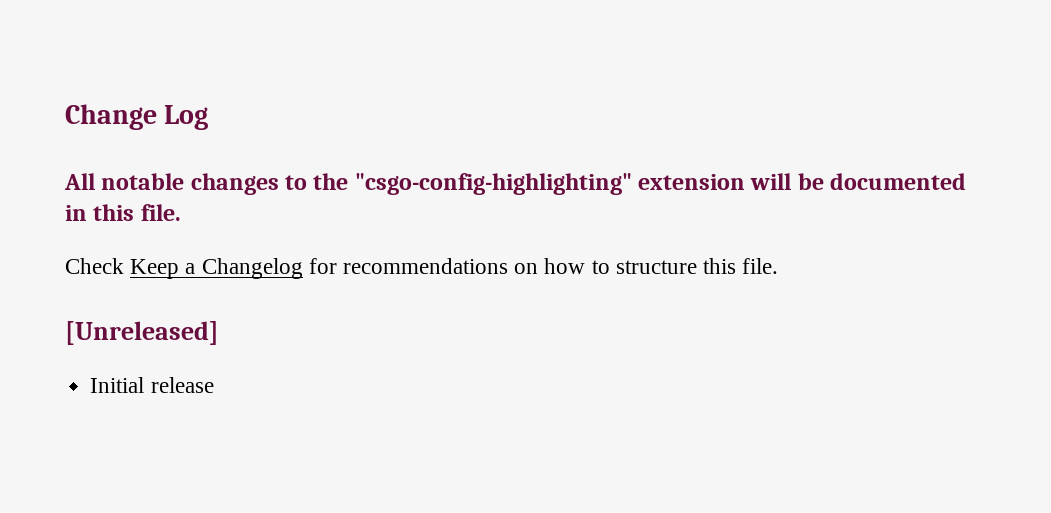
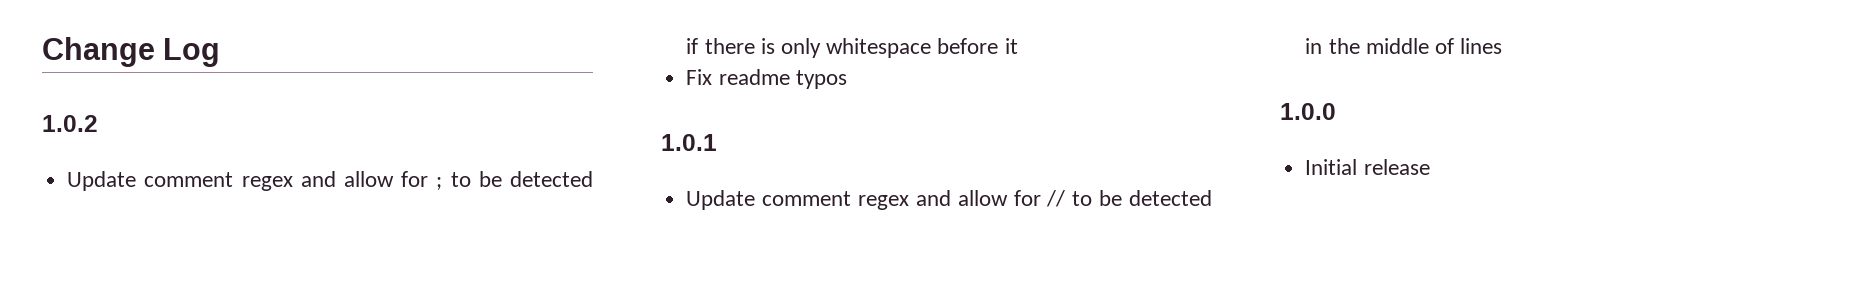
[64,173,967,195] [65,204,181,221] [65,258,779,279] [65,321,219,345] All notable changes to the "csgo-config-highlighting" extension will be documented in this file. // Check Keep a Changelog for recommendations on how to structure this file. // [Unreleased] -> [42,115,98,132] [67,171,593,191] [686,38,1018,58] [686,69,847,89] [661,134,717,151] [686,190,1212,210] [1305,38,1503,54] [1280,103,1336,120] 1.0.2 // Update comment regex and allow for ; to be detected if there is only whitespace before it // Fix readme typos // 1.0.1 // Update comment regex and allow for // to be detected in the middle of lines // 1.0.0

